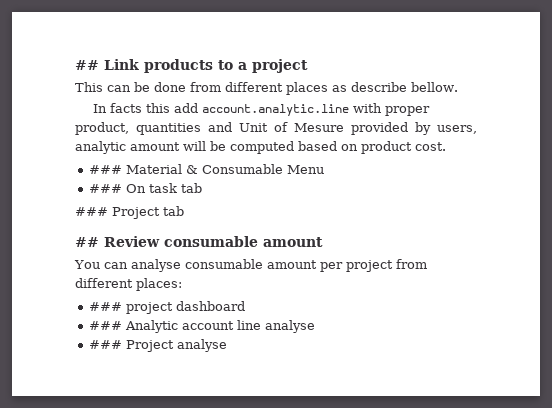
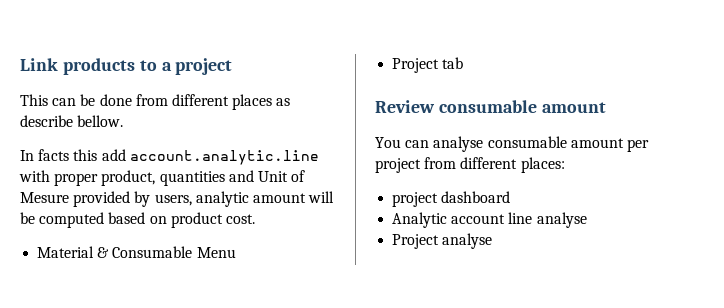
[75,60,99,70] ## -> (20, 64) none
[88,165,122,174] ### -> (255, 219) none
[88,183,202,193] [75,207,108,216] ### On task tab // ### -> (236, 252) none
[75,237,99,247] ## -> (464, 63) none
[88,302,122,311] ### -> (565, 165) none
[88,321,122,330] ### -> (511, 197) none
[88,340,122,349] ### -> (587, 220) none

